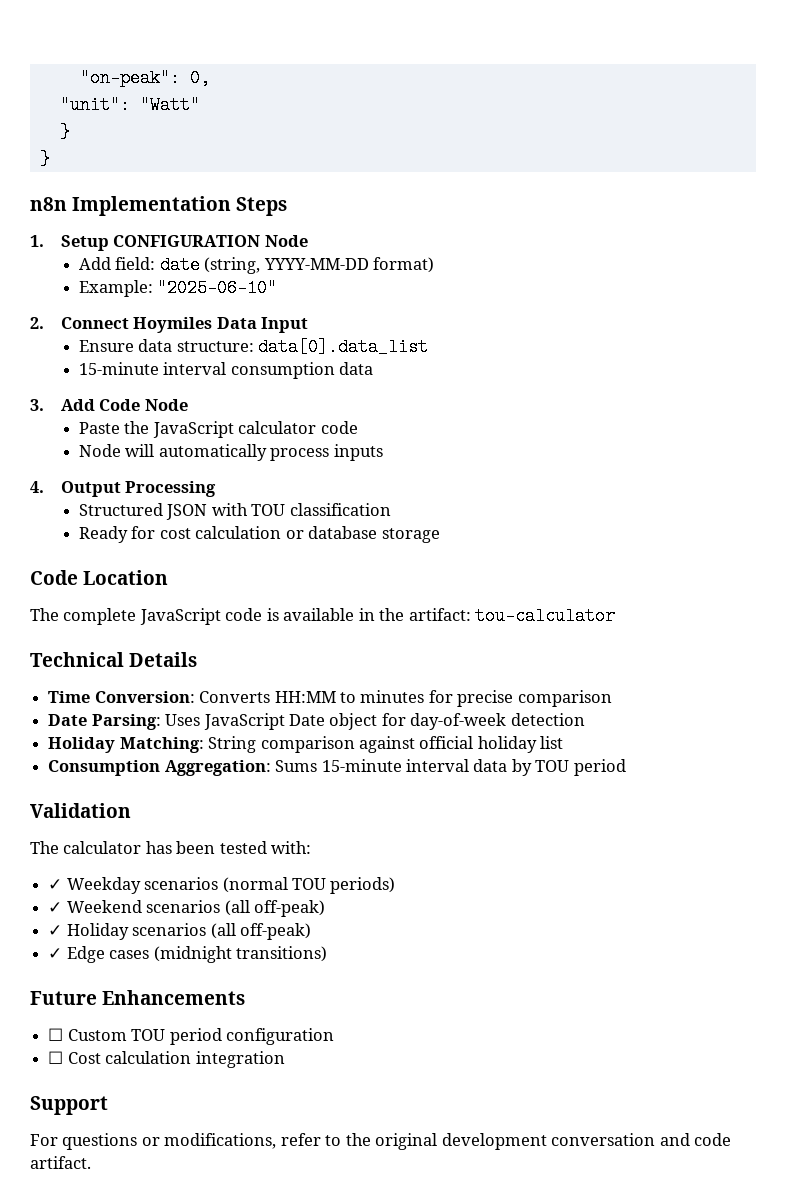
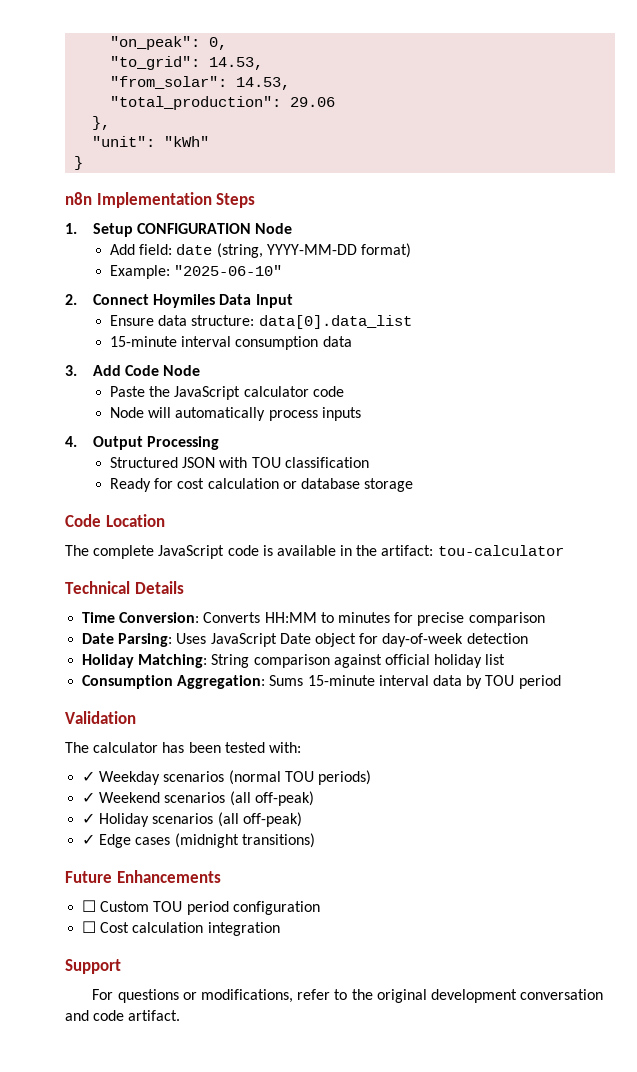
[79,69,180,87] "on-peak": -> [110,36,201,50] "on_peak":
(210, 78) none -> [110,56,264,70] [110,76,291,90] [110,96,336,110] [92,116,111,130] // "to_grid": 14.53, // "from_solar": 14.53, // "total_production": 29.06 // },
[139,96,200,114] [59,123,70,141] "Watt" // } -> [164,136,210,147] "kWh"

